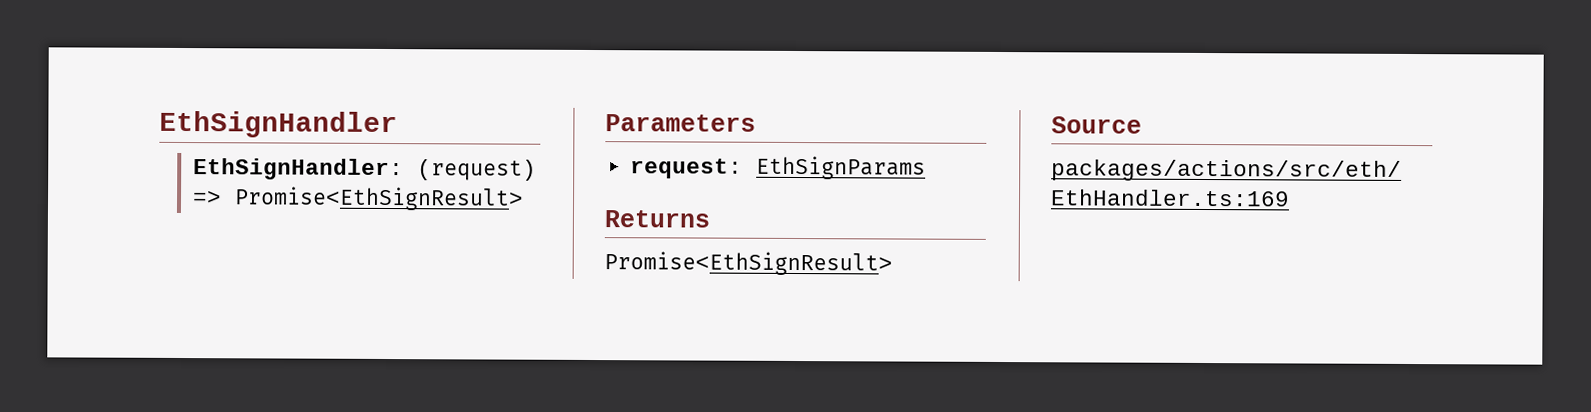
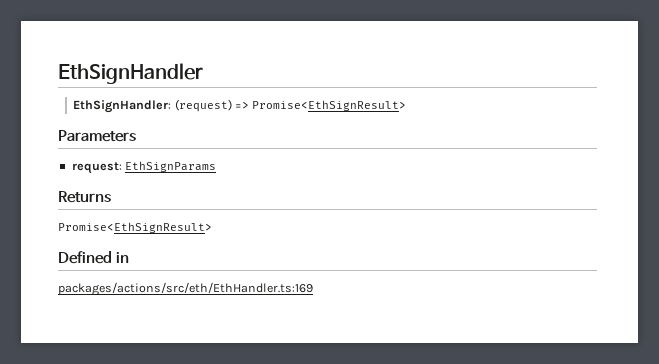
[1051,116,1142,134] Source -> [58,251,129,264] Defined in

